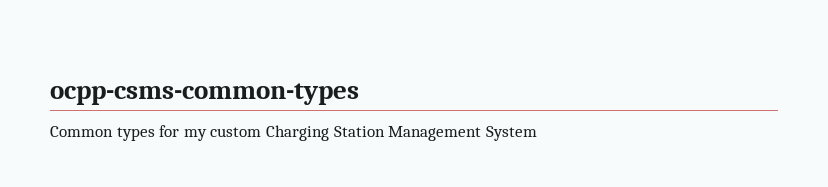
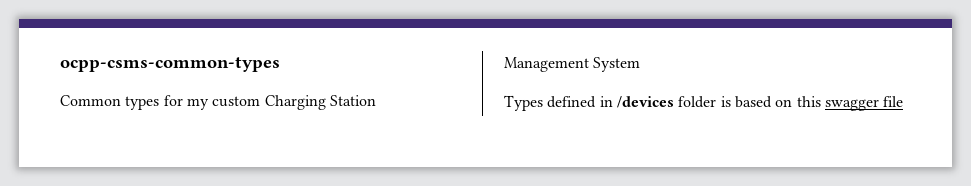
(537, 133) none -> [504,95,904,111] // Types defined in /devices folder is based on this swagger file

